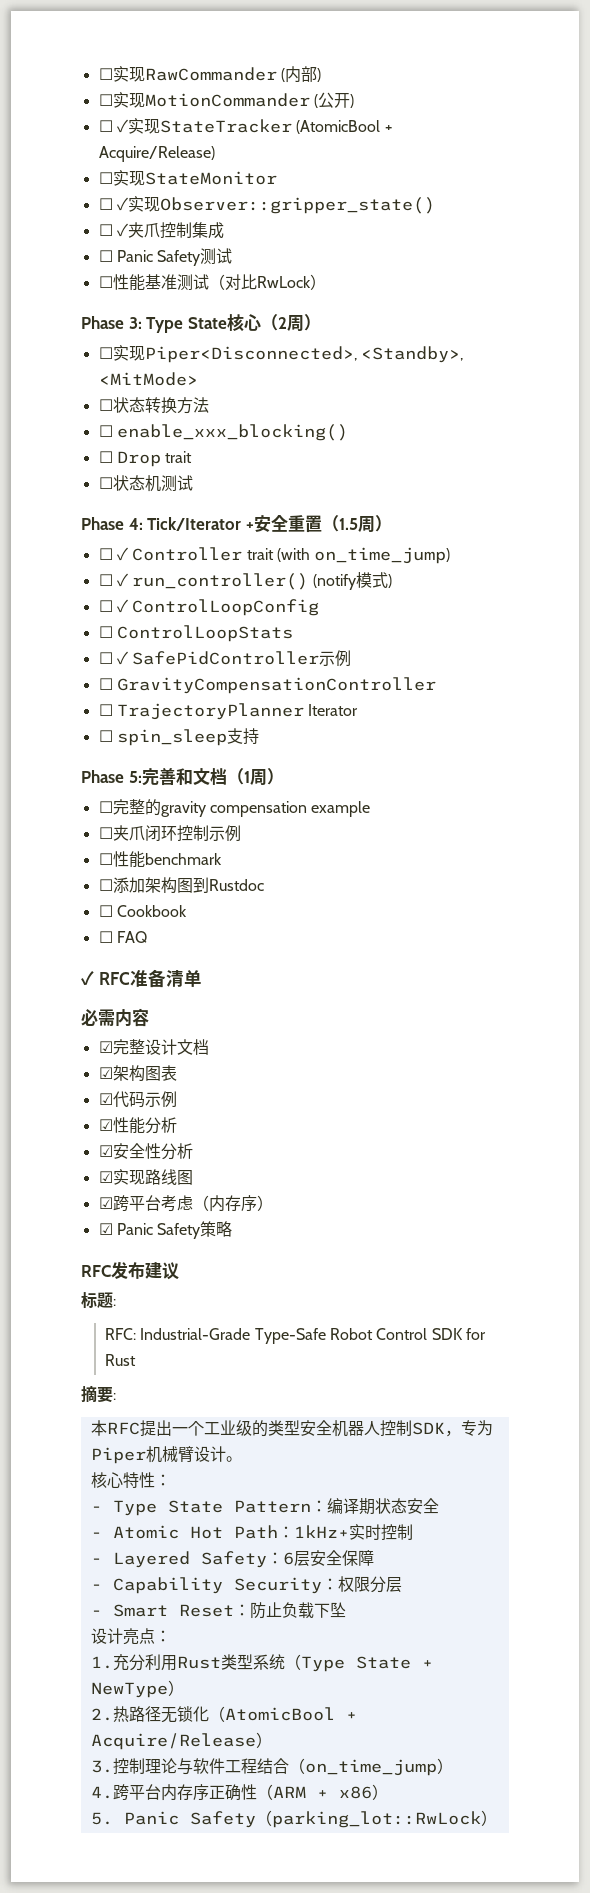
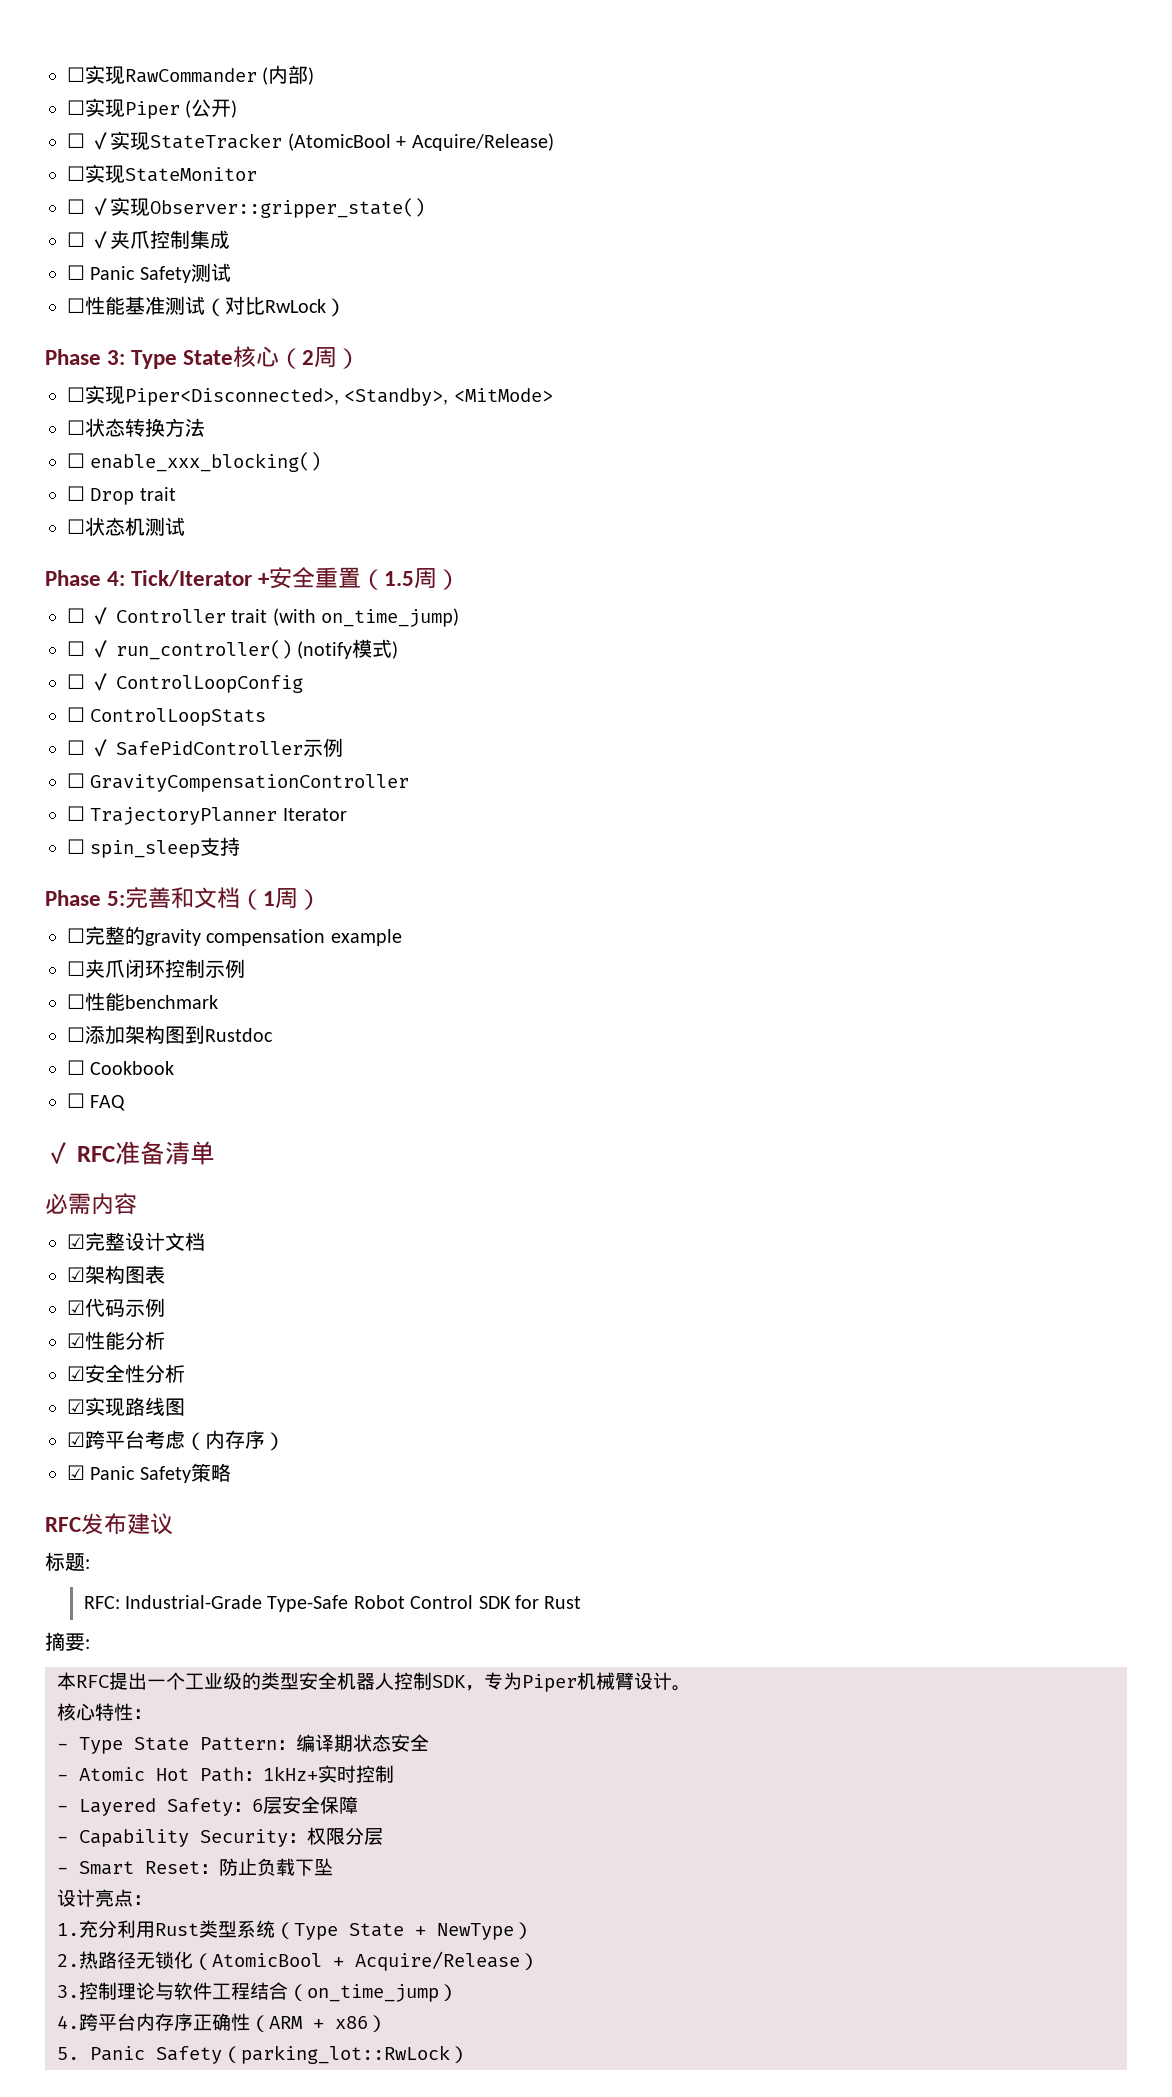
[144,93,310,107] MotionCommander -> [125,101,180,119] Piper

